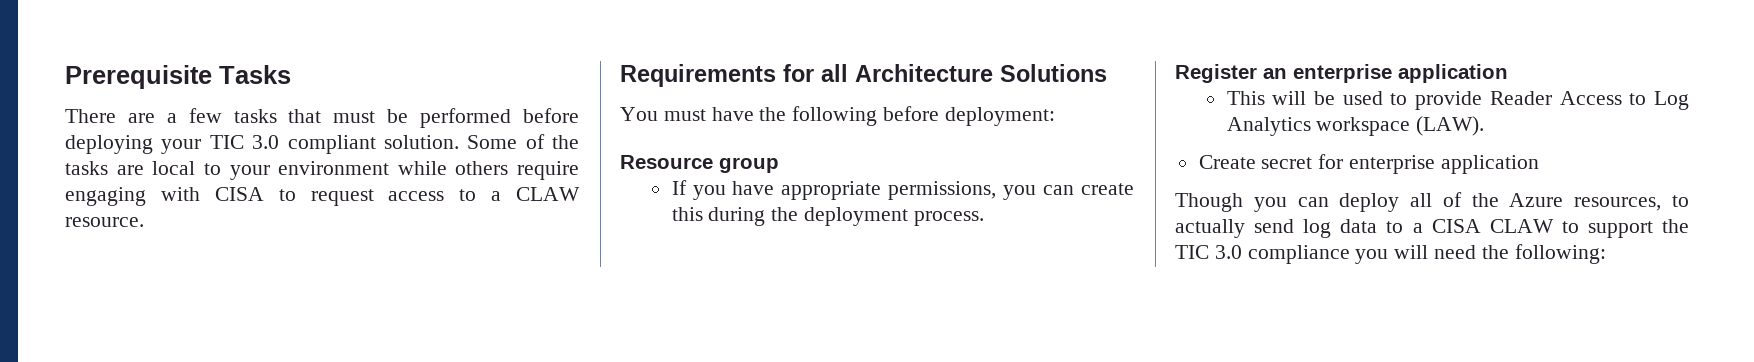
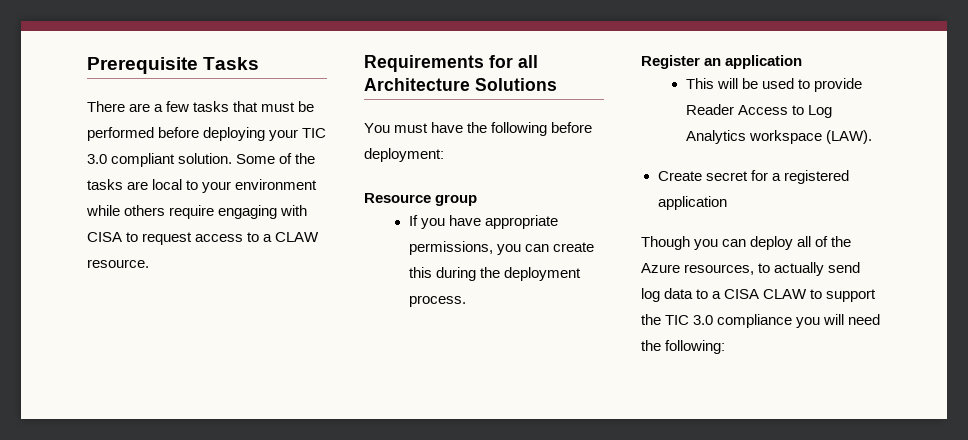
[1293,64,1392,83] enterprise -> (722, 62) none
[1349,155,1436,174] enterprise -> [771,170,849,184] a registered

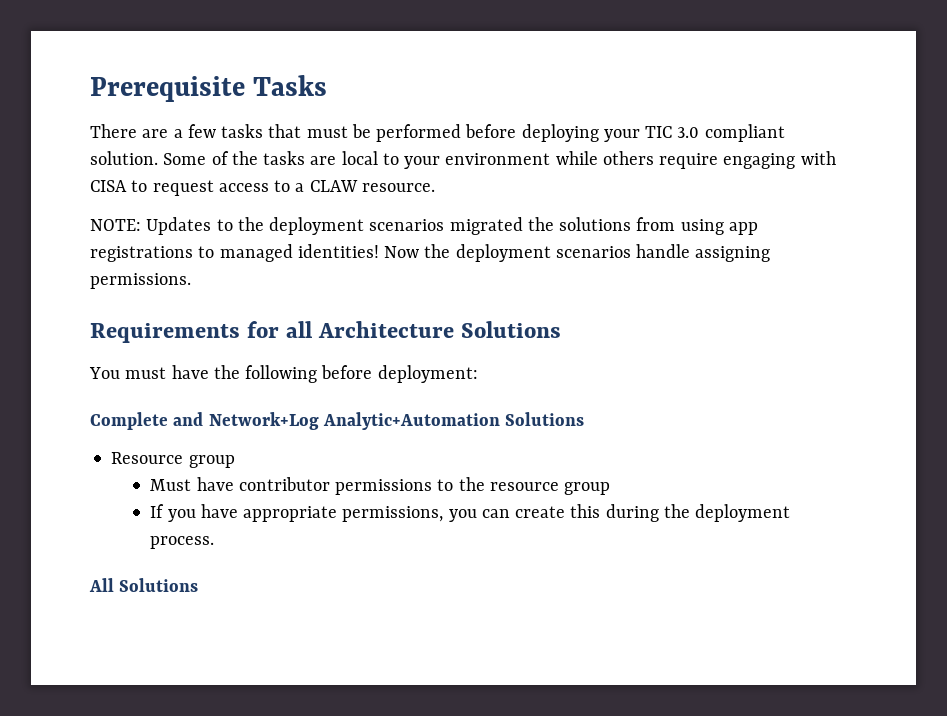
(149, 263) none -> [90,217,758,235] [90,244,771,262] [90,273,191,289] // NOTE: Updates to the deployment scenarios migrated the solutions from using app registrations to managed identities! Now the deployment scenarios handle assigning permissions.
[364,193,431,203] Resource -> [90,412,585,430] [111,452,235,468] [150,477,559,495] Complete and Network+Log Analytic+Automation Solutions // Resource group // Must have contributor permissions to the resource
[641,55,803,69] [685,78,862,92] [685,104,832,118] [685,130,872,144] [657,170,849,184] [657,196,727,210] [641,236,852,250] [641,262,861,276] [641,288,877,302] [641,314,881,328] [641,340,726,354] Register an application // This will be used to provide Reader Access to Log Analytics workspace (LAW). // Create secret for a registered application // Though you can deploy all of the Azure resources, to actually send log data to a CISA CLAW to support the TIC 3.0 compliance you will need the following: -> [89,578,199,592] All Solutions

